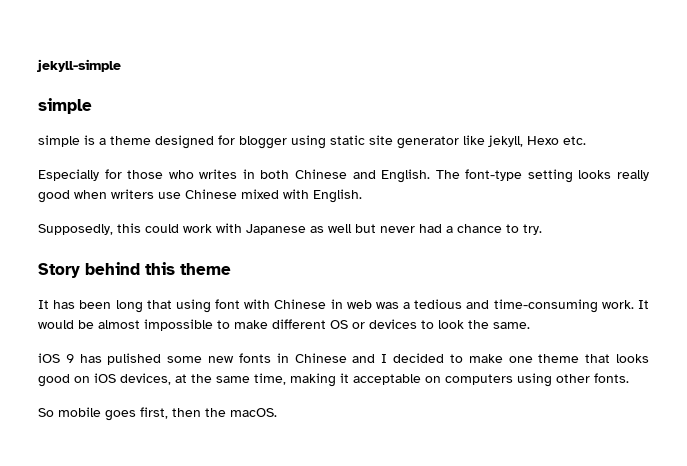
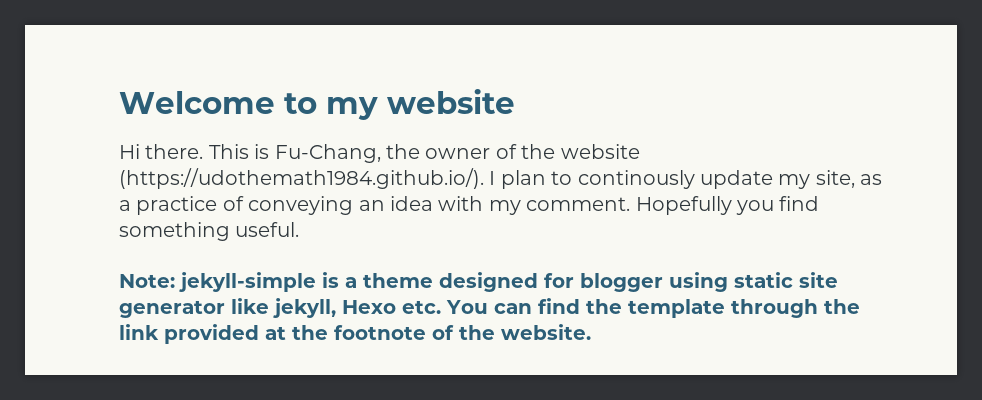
(37, 65) none -> [119,89,515,120] [119,144,640,163] [119,168,883,189] [119,196,820,215] [119,222,300,241] [119,274,175,288] Welcome to my website // Hi there. This is Fu-Chang, the owner of the website (https://udothemath1984.github.io/). I plan to continously update my site, as a practice of conveying an idea with my comment. Hopefully you find something useful. // Note:
[38,98,92,114] [38,135,80,147] // simple // simple -> (316, 282) none
[38,169,649,183] [38,189,362,203] [38,223,542,235] [38,262,231,278] [38,299,649,313] [38,319,530,331] [38,353,649,365] [38,373,629,387] [38,407,277,421] // Especially for those who writes in both Chinese and English. The font-type setting looks really good when writers use Chinese mixed with English. // Supposedly, this could work with Japanese as well but never had a chance to try. // Story behind this theme // It has been long that using font with Chinese in web was a tedious and time-consuming work. It would be almost impossible to make different OS or devices to look the same. // iOS 9 has pulished some new fonts in Chinese and I decided to make one theme that looks good on iOS devices, at the same time, making it acceptable on computers using other fonts. // So mobile goes first, then the macOS. -> [446,298,860,318] [119,324,591,344] You can find the template through the link provided at the footnote of the website.

